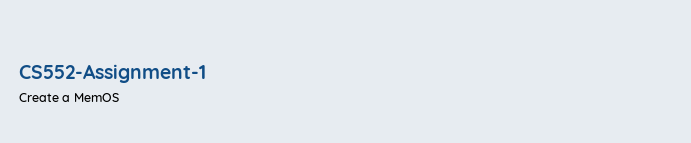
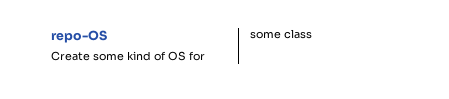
[19,64,206,83] CS552-Assignment-1 -> [51,30,107,43] repo-OS
[62,93,119,102] a MemOS -> [93,51,205,61] [250,29,312,39] some kind of OS for some class

